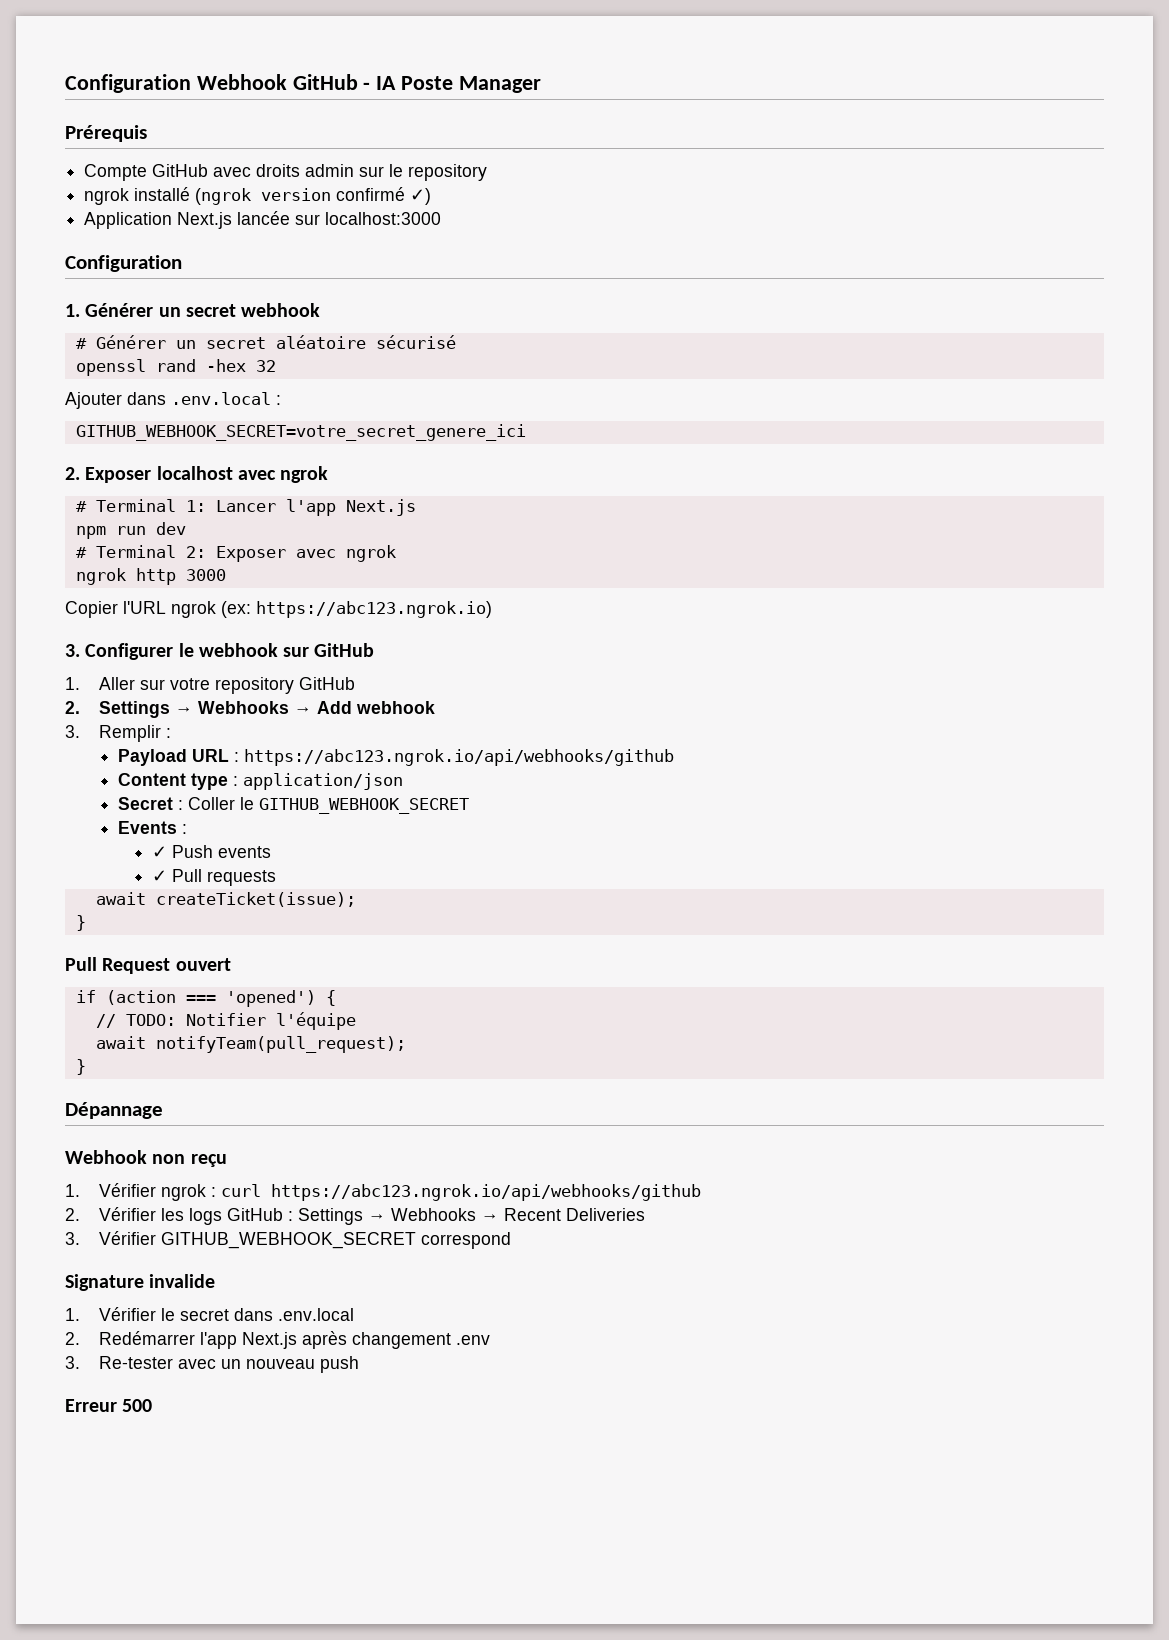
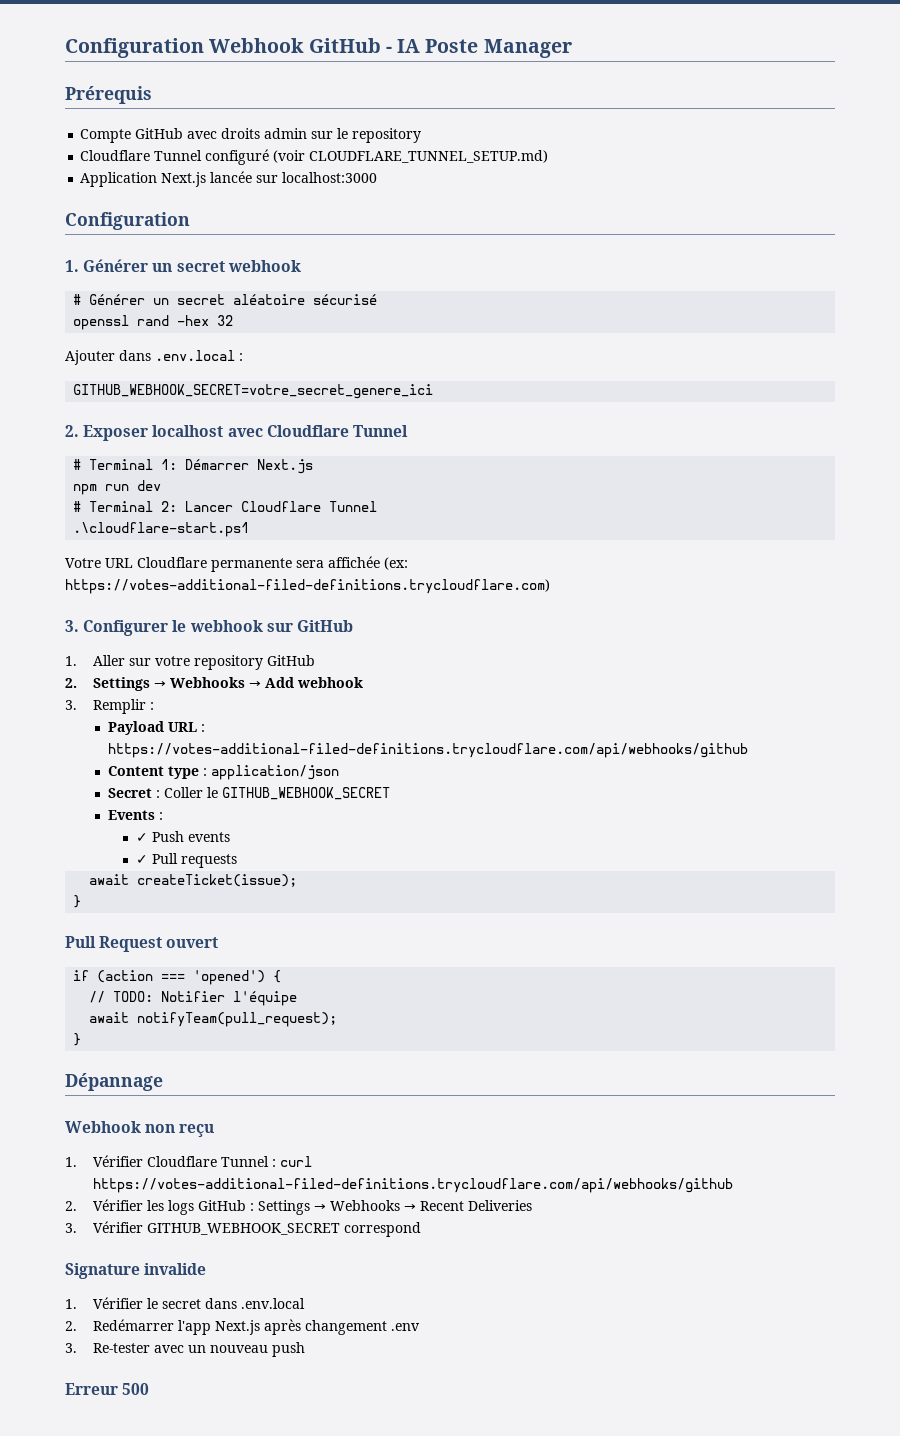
[84,187,432,205] ngrok installé (ngrok version confirmé ✓) -> [80,149,549,165] Cloudflare Tunnel configuré (voir CLOUDFLARE_TUNNEL_SETUP.md)
[280,466,329,483] ngrok -> [266,425,408,437] Cloudflare Tunnel
[215,499,336,516] Lancer l'app -> [185,459,250,470] Démarrer
[215,545,396,562] [75,568,226,585] [65,601,492,618] Exposer avec ngrok // ngrok http 3000 // Copier l'URL ngrok (ex: https://abc123.ngrok.io) -> [185,501,378,512] [73,522,250,537] [65,556,408,572] [65,579,550,594] Lancer Cloudflare Tunnel // .\cloudflare-start.ps1 // Votre URL Cloudflare permanente sera affichée (ex: https://votes-additional-filed-definitions.trycloudflare.com)
[243,749,674,766] https://abc123.ngrok.io/api/webhooks/github -> [108,743,749,758] https://votes-additional-filed-definitions.trycloudflare.com/api/webhooks/github
[160,1184,206,1201] ngrok -> [146,1156,269,1167] Cloudflare Tunnel
[270,1184,701,1201] https://abc123.ngrok.io/api/webhooks/github -> [92,1178,733,1193] https://votes-additional-filed-definitions.trycloudflare.com/api/webhooks/github

